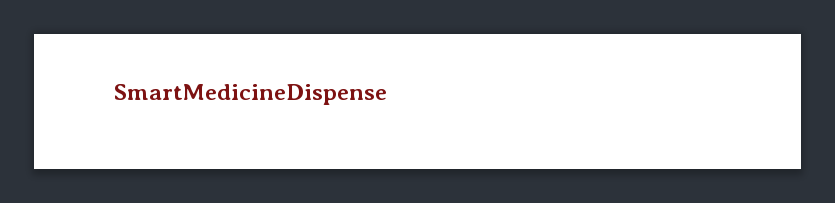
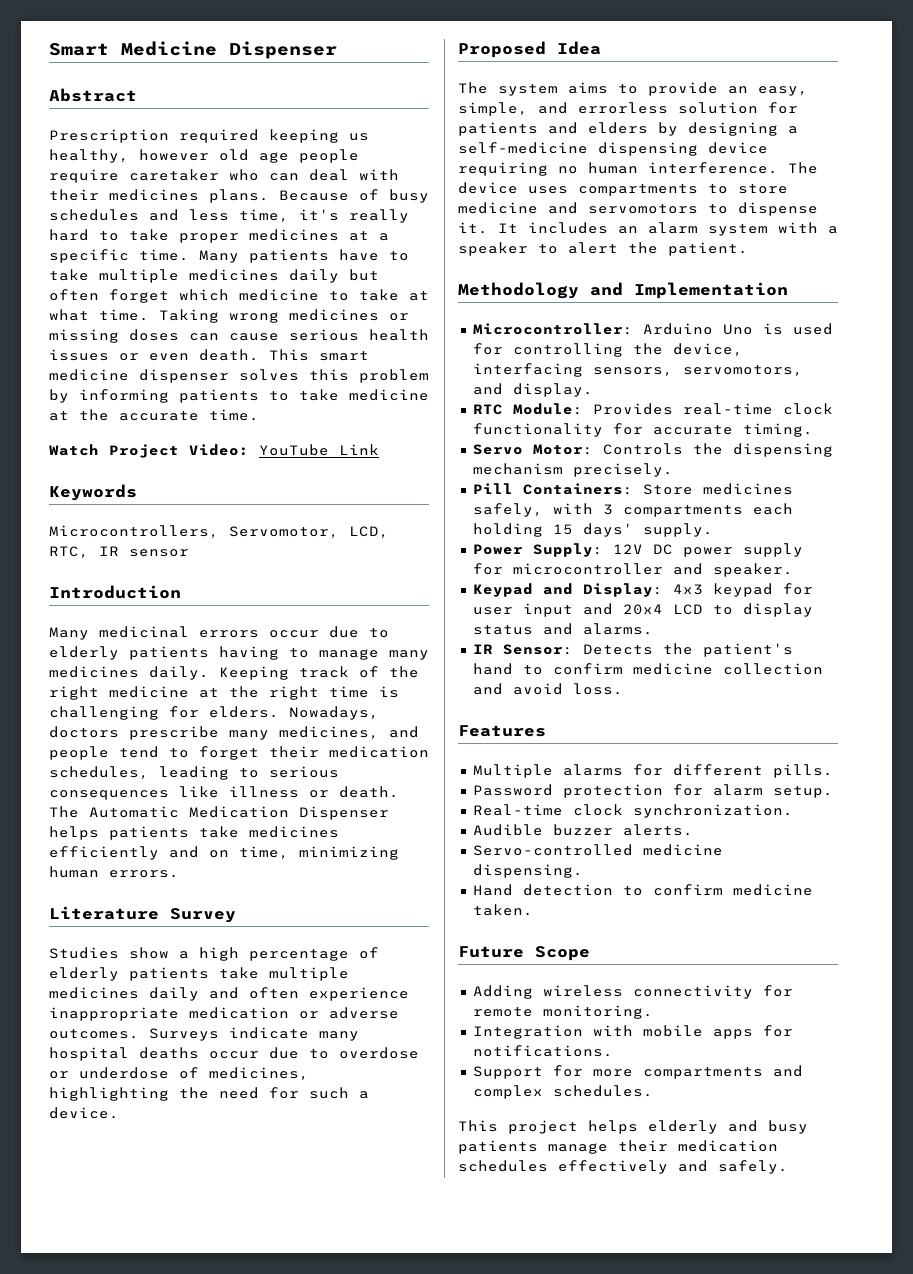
[114,84,387,105] SmartMedicineDispense -> [49,41,337,59] [49,88,137,102] [49,129,369,143] [49,149,359,163] [49,169,399,183] [49,189,429,203] [49,209,409,223] [49,229,389,243] [49,249,409,263] [49,269,379,283] [49,289,429,303] [49,309,409,323] [49,329,429,343] [49,349,369,361] [49,369,429,383] [49,389,429,403] [49,409,259,421] [49,444,379,458] [49,484,137,501] [49,525,389,539] [49,546,189,559] [49,585,181,599] [49,626,389,640] [49,646,429,660] [49,666,419,680] [49,686,399,700] [49,706,379,720] [49,726,419,740] [49,746,429,760] [49,766,339,780] [49,786,399,800] [49,806,389,820] [49,826,339,840] [49,846,399,860] [49,866,179,878] [49,906,236,923] [49,947,379,961] [49,967,349,981] [49,987,409,1001] [49,1007,399,1021] [49,1027,359,1041] [49,1047,419,1061] [49,1067,309,1081] [49,1087,369,1101] [49,1107,119,1119] [458,41,601,58] [458,82,808,96] [458,102,798,116] [458,122,798,136] [458,142,768,156] [458,162,818,176] [458,182,788,196] [458,202,818,216] [458,222,838,236] [458,242,748,256] [458,282,788,299] [472,323,833,335] [472,343,743,357] [472,363,803,377] [472,383,593,397] [472,403,833,415] [472,423,813,437] [472,443,833,457] [472,463,673,477] [472,483,793,495] [472,503,793,517] [472,523,713,537] [472,543,803,557] [472,563,793,577] [472,583,813,597] [472,603,813,617] [472,623,653,635] [472,643,793,657] [472,663,823,675] [472,683,623,695] [458,725,546,737] [472,764,833,778] [472,784,833,798] [472,804,793,818] [472,824,693,836] [472,844,723,856] [472,864,583,878] [472,884,813,896] [472,904,533,916] [458,946,590,961] [472,985,793,999] [472,1005,653,1019] [472,1025,793,1039] [472,1045,613,1057] [472,1065,803,1079] [472,1085,653,1099] [458,1120,808,1134] [458,1140,778,1154] [458,1160,788,1174] Smart Medicine Dispenser // Abstract // Prescription required keeping us healthy, however old age people require caretaker who can deal with their medicines plans. Because of busy schedules and less time, it's really hard to take proper medicines at a specific time. Many patients have to take multiple medicines daily but often forget which medicine to take at what time. Taking wrong medicines or missing doses can cause serious health issues or even death. This smart medicine dispenser solves this problem by informing patients to take medicine at the accurate time. // Watch Project Video: YouTube Link // Keywords // Microcontrollers, Servomotor, LCD, RTC, IR sensor // Introduction // Many medicinal errors occur due to elderly patients having to manage many medicines daily. Keeping track of the right medicine at the right time is challenging for elders. Nowadays, doctors prescribe many medicines, and people tend to forget their medication schedules, leading to serious consequences like illness or death. The Automatic Medication Dispenser helps patients take medicines efficiently and on time, minimizing human errors. // Literature Survey // Studies show a high percentage of elderly patients take multiple medicines daily and often experience inappropriate medication or adverse outcomes. Surveys indicate many hospital deaths occur due to overdose or underdose of medicines, highlighting the need for such a device. // Proposed Idea // The system aims to provide an easy, simple, and errorless solution for patients and elders by designing a self-medicine dispensing device requiring no human interference. The device uses compartments to store medicine and servomotors to dispense it. It includes an alarm system with a speaker to alert the patient. // Methodology and Implementation // Microcontroller: Arduino Uno is used for controlling the device, interfacing sensors, servomotors, and display. // RTC Module: Provides real-time clock functionality for accurate timing. // Servo Motor: Controls the dispensing mechanism precisely. // Pill Containers: Store medicines safely, with 3 compartments each holding 15 days' supply. // Power Supply: 12V DC power supply for microcontroller and speaker. // Keypad and Display: 4x3 keypad for user input and 20x4 LCD to display status and alarms. // IR Sensor: Detects the patient's hand to confirm medicine collection and avoid loss. // Features // Multiple alarms for different pills. // Password protection for alarm setup. // Real-time clock synchronization. // Audible buzzer alerts. // Servo-controlled medicine dispensing. // Hand detection to confirm medicine taken. // Future Scope // Adding wireless connectivity for remote monitoring. // Integration with mobile apps for notifications. // Support for more compartments and complex schedules. // This project helps elderly and busy patients manage their medication schedules effectively and safely.

